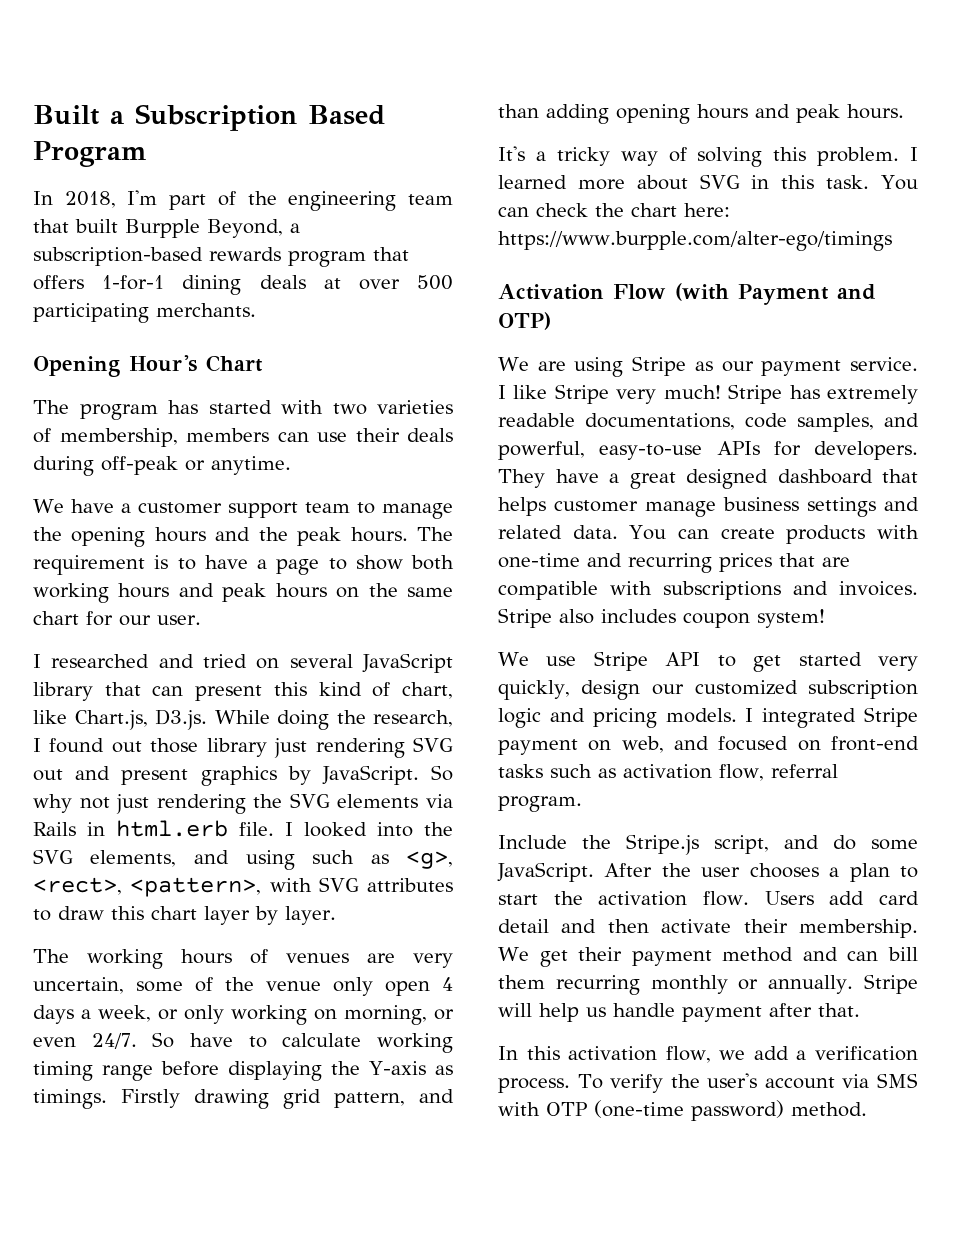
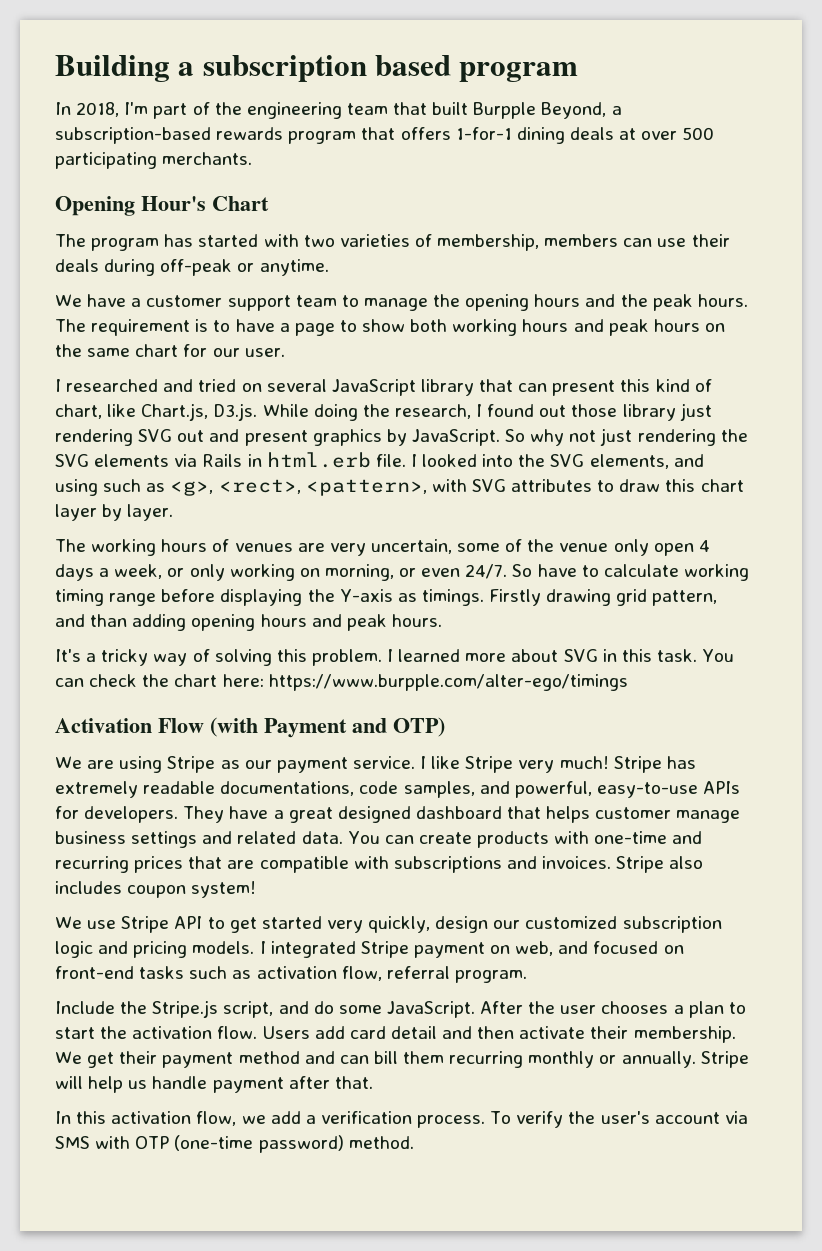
[33,104,385,131] [33,141,147,167] Built a Subscription Based Program -> [55,55,579,82] Building a subscription based program

